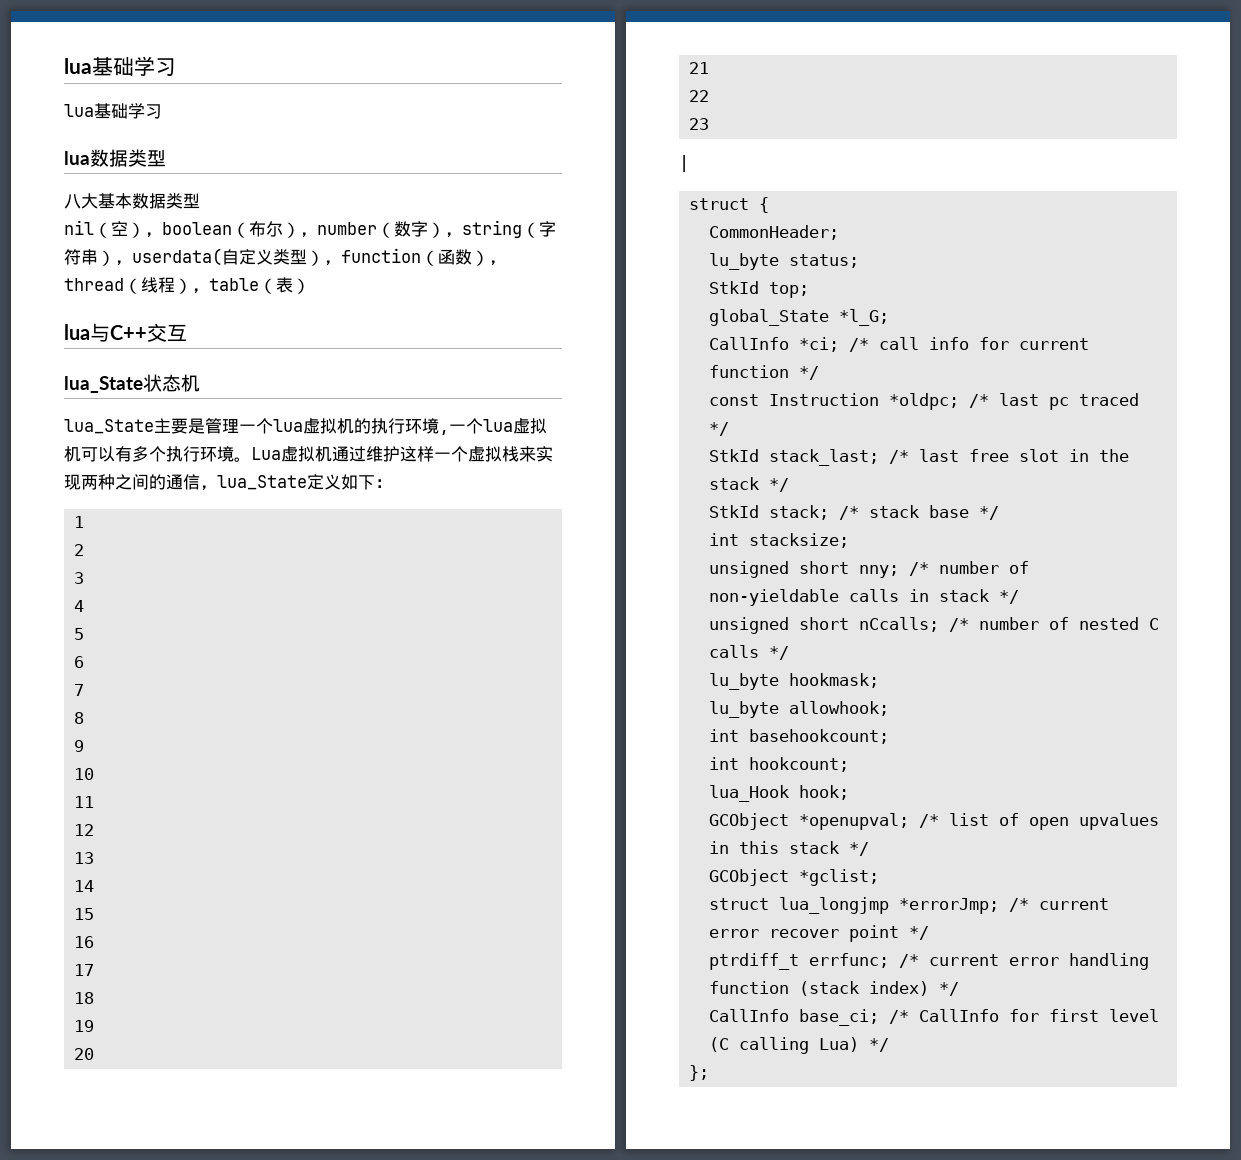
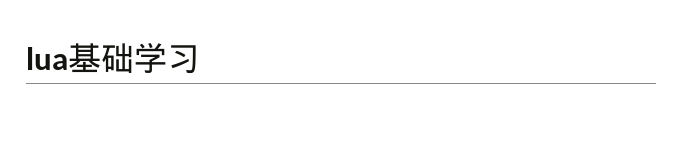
[64,56,176,76] [64,103,162,119] [64,149,166,167] [64,193,200,209] [64,220,556,238] [64,248,506,266] [64,277,310,294] [64,323,187,342] [64,374,200,393] [64,418,547,435] [64,446,553,462] [64,474,392,491] [74,516,85,528] [74,544,85,556] [74,572,85,584] [74,600,85,612] [74,628,85,640] [74,656,85,668] [74,684,85,696] [74,712,85,724] [74,740,85,752] [74,768,95,780] [74,796,95,808] [74,824,95,836] [74,852,95,864] [74,880,95,892] [74,908,95,920] [74,936,95,948] [74,964,95,976] [74,992,95,1004] [74,1020,95,1032] [74,1048,95,1060] [689,62,710,74] [689,90,710,102] [689,118,710,130] [679,155,689,172] [689,197,770,213] [709,225,840,240] [709,253,860,270] [709,281,810,298] [709,309,890,326] [709,337,1090,352] [709,365,820,380] [709,393,1140,410] [709,422,730,436] [709,449,1130,466] [709,477,790,492] [709,505,1000,520] [709,533,850,548] [709,561,1030,578] [709,589,1020,606] [709,617,1160,634] [709,645,790,660] [709,673,880,690] [709,701,890,718] [709,729,890,744] [709,757,850,772] [709,785,850,802] [709,813,1160,830] [709,841,870,856] [709,869,880,886] [709,897,1110,914] [709,925,930,942] [709,953,1150,970] [709,981,960,996] [709,1009,1160,1026] [709,1037,890,1054] [689,1065,710,1081] lua基础学习 // lua基础学习 // lua数据类型 // 八大基本数据类型 // nil（空），boolean（布尔），number（数字），string（字符串），userdata(自定义类型），function（函数），thread（线程），table（表） // lua与C++交互 // lua_State状态机 // lua_State主要是管理一个lua虚拟机的执行环境,一个lua虚拟机可以有多个执行环境。Lua虚拟机通过维护这样一个虚拟栈来实现两种之间的通信，lua_State定义如下： // 1 // 2 // 3 // 4 // 5 // 6 // 7 // 8 // 9 // 10 // 11 // 12 // 13 // 14 // 15 // 16 // 17 // 18 // 19 // 20 // 21 // 22 // 23 // | // struct { // CommonHeader; // lu_byte status; // StkId top; // global_State *l_G; // CallInfo *ci; /* call info for current function */ // const Instruction *oldpc; /* last pc traced */ // StkId stack_last; /* last free slot in the stack */ // StkId stack; /* stack base */ // int stacksize; // unsigned short nny; /* number of non-yieldable calls in stack */ // unsigned short nCcalls; /* number of nested C calls */ // lu_byte hookmask; // lu_byte allowhook; // int basehookcount; // int hookcount; // lua_Hook hook; // GCObject *openupval; /* list of open upvalues in this stack */ // GCObject *gclist; // struct lua_longjmp *errorJmp; /* current error recover point */ // ptrdiff_t errfunc; /* current error handling function (stack index) */ // CallInfo base_ci; /* CallInfo for first level (C calling Lua) */ // }; -> [26,43,200,74] lua基础学习

